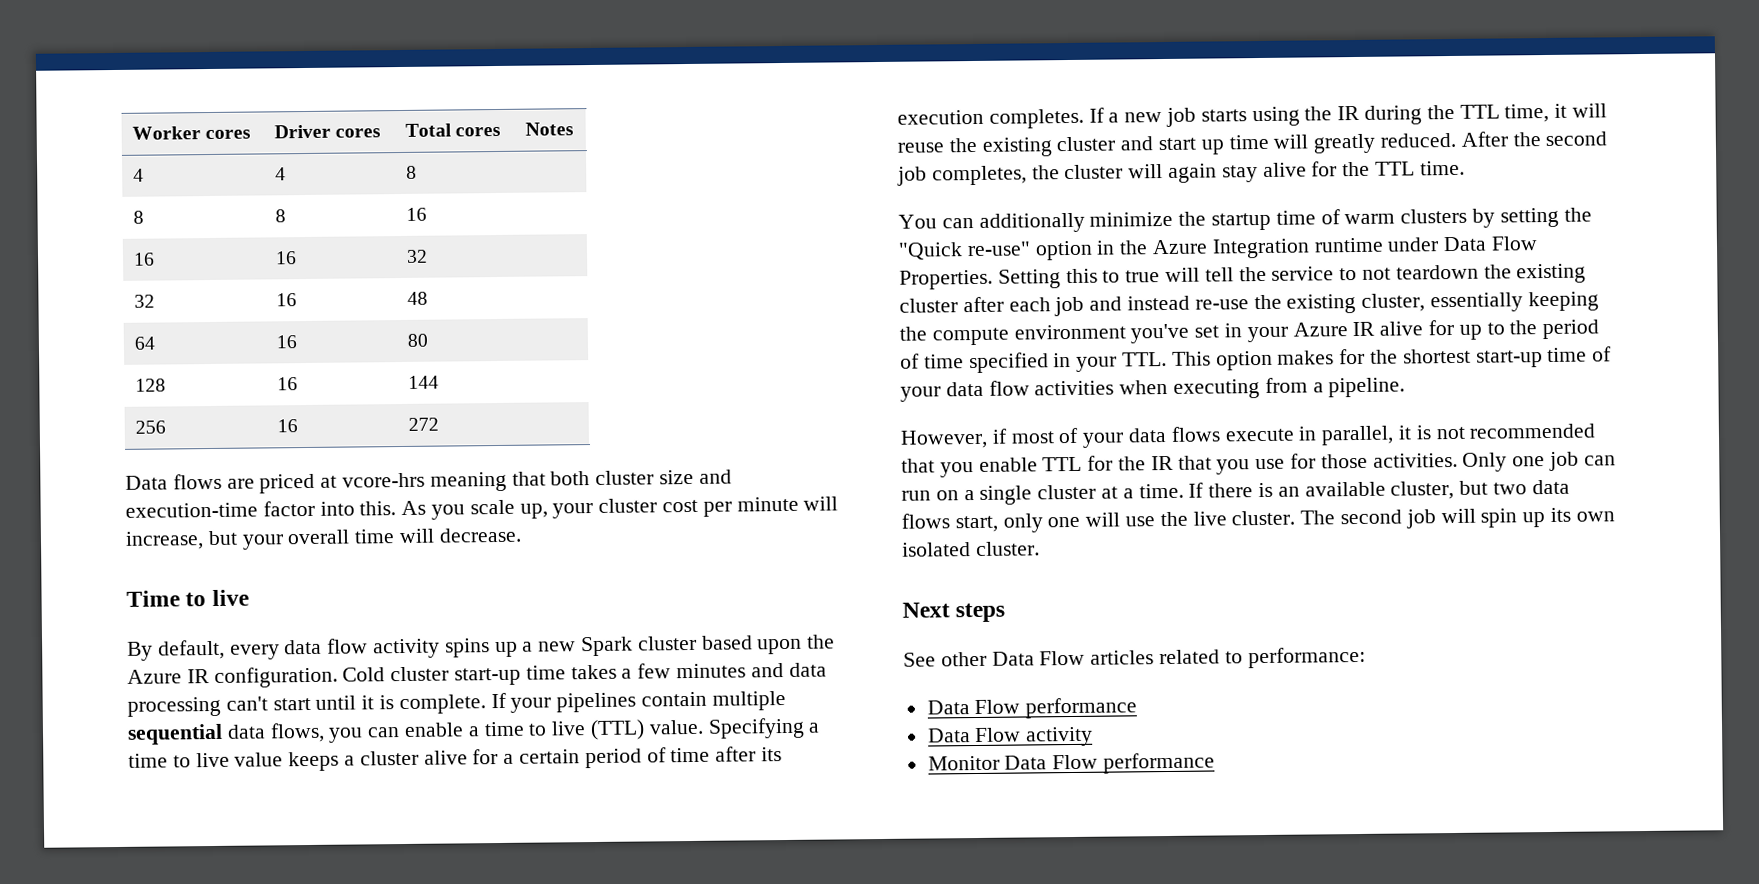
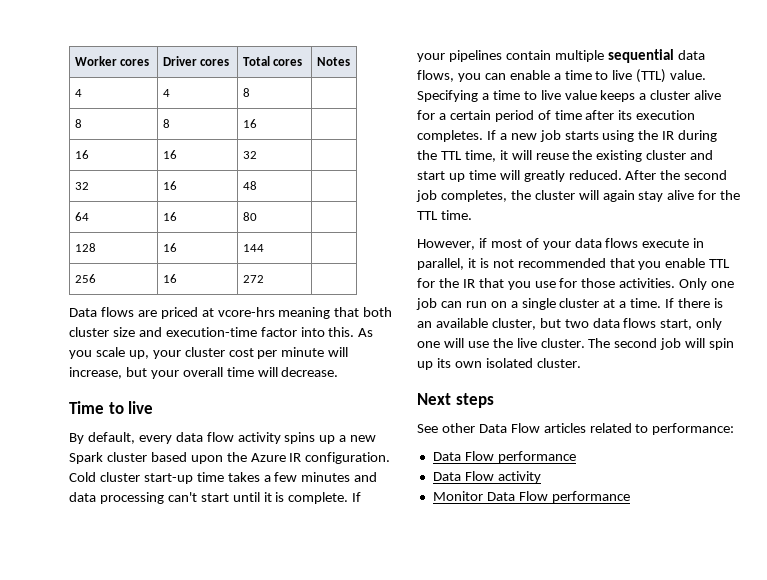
[898,207,1592,233] [898,236,1539,261] [899,263,1587,290] [899,291,1599,317] [899,319,1600,346] [900,346,1613,374] [900,377,1406,402] // You can additionally minimize the startup time of warm clusters by setting the "Quick re-use" option in the Azure Integration runtime under Data Flow Properties. Setting this to true will tell the service to not teardown the existing cluster after each job and instead re-use the existing cluster, essentially keeping the compute environment you've set in your Azure IR alive for up to the period of time specified in your TTL. This option makes for the shortest start-up time of your data flow activities when executing from a pipeline. -> (472, 215) none

